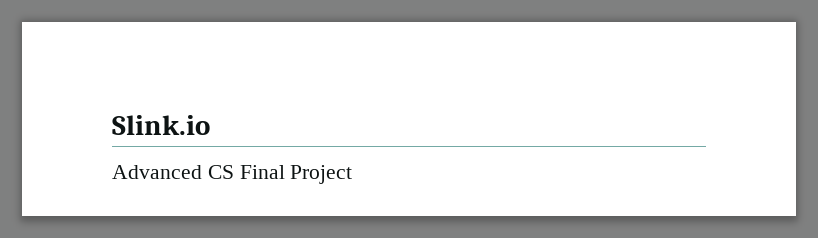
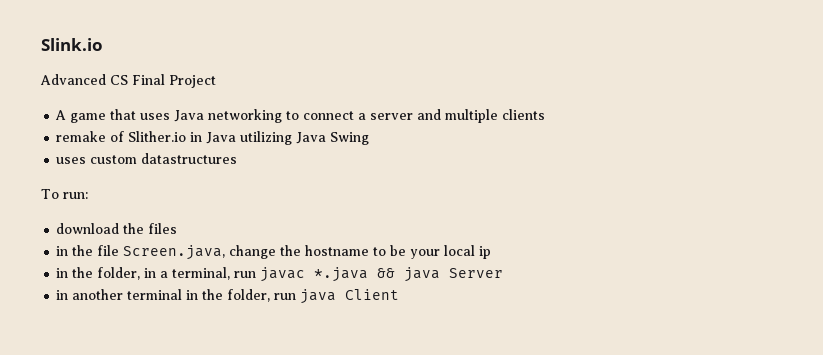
(353, 174) none -> [55,109,546,123] [56,131,370,145] [56,153,238,164] [41,189,88,199] [56,223,178,234] [56,245,492,260] [56,267,504,282] [56,289,400,304] // A game that uses Java networking to connect a server and multiple clients // remake of Slither.io in Java utilizing Java Swing // uses custom datastructures // To run: // download the files // in the file Screen.java, change the hostname to be your local ip // in the folder, in a terminal, run javac *.java && java Server // in another terminal in the folder, run java Client

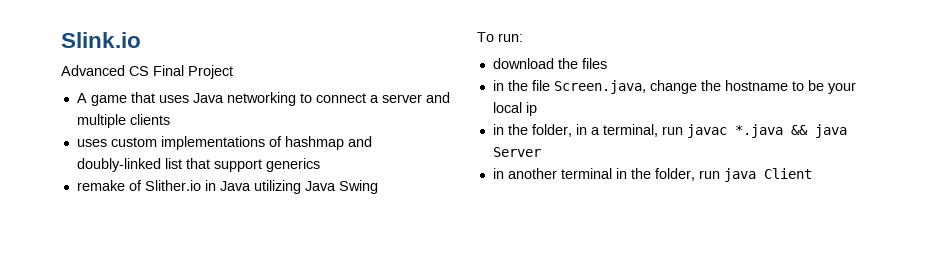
(546, 114) none -> [76,136,372,150] [76,158,320,172] // uses custom implementations of hashmap and doubly-linked list that support generics
[56,153,238,164] // uses custom datastructures -> (378, 187) none

